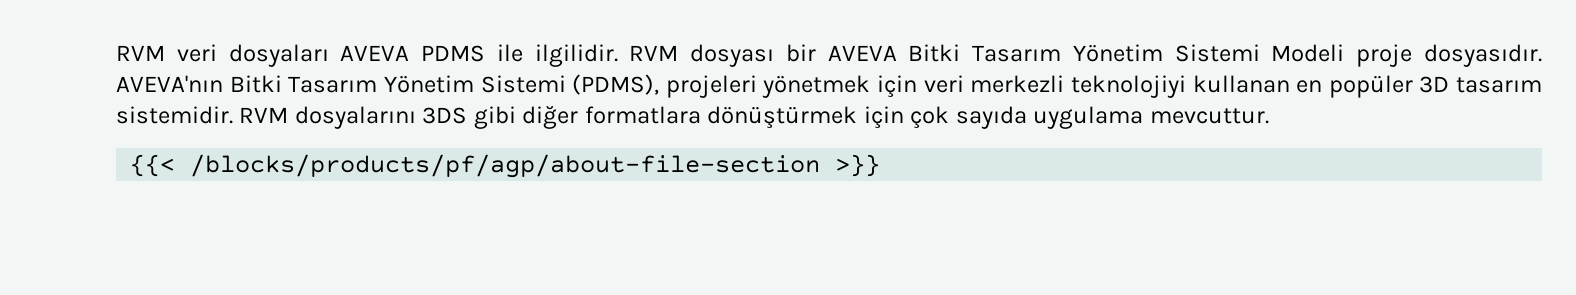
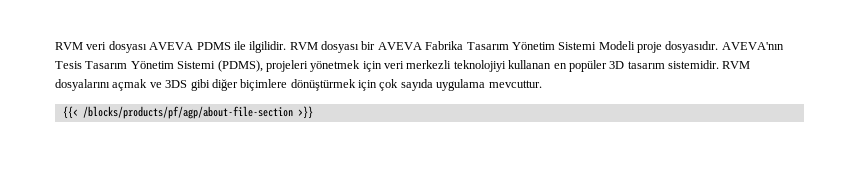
[228,44,329,67] dosyaları -> [108,41,147,53] dosyası
[908,44,961,62] Bitki -> [425,41,464,50] Fabrika
[229,75,282,93] Bitki -> [55,61,82,69] Tesis
(416, 117) none -> [112,79,162,91] açmak ve
[584,106,701,124] formatlara -> [240,79,288,91] biçimlere

